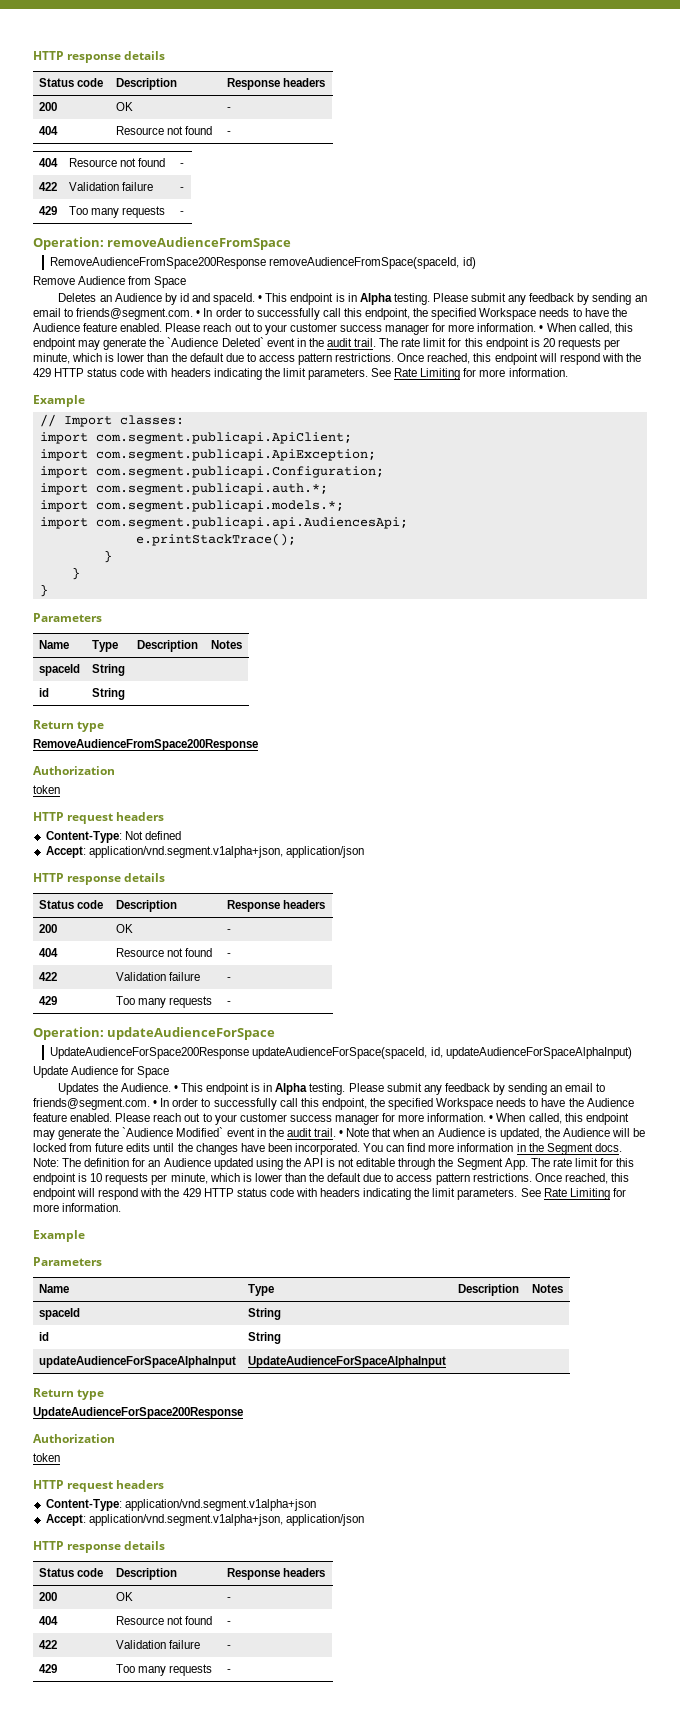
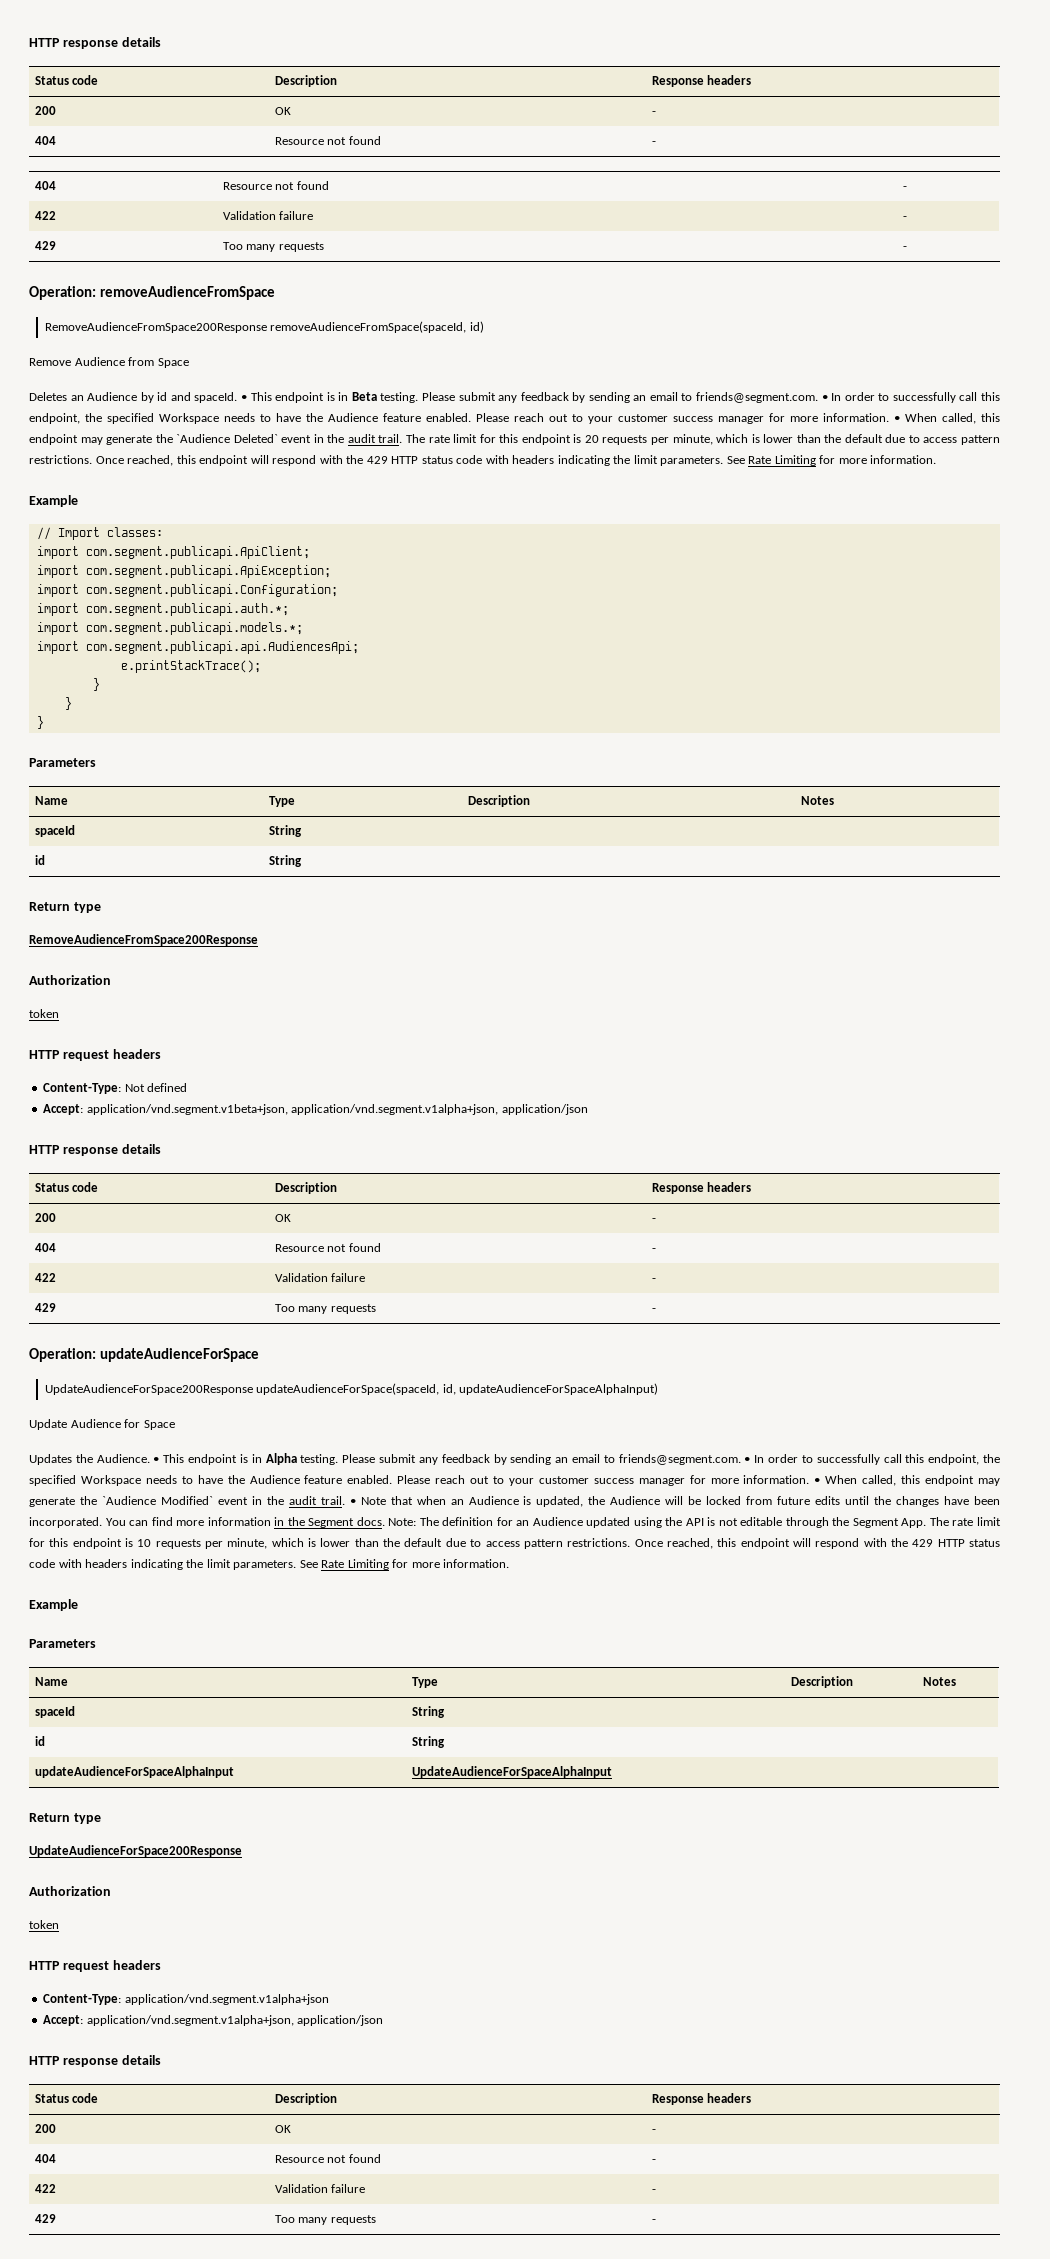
[359,293,392,305] Alpha -> [351,392,377,401] Beta
(86, 852) none -> [86,1104,288,1115] application/vnd.segment.v1beta+json,

